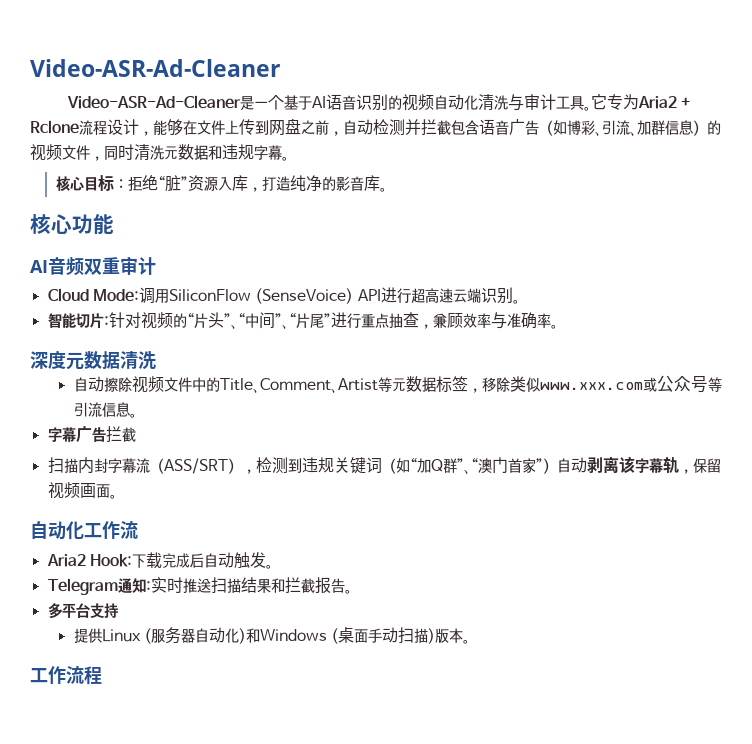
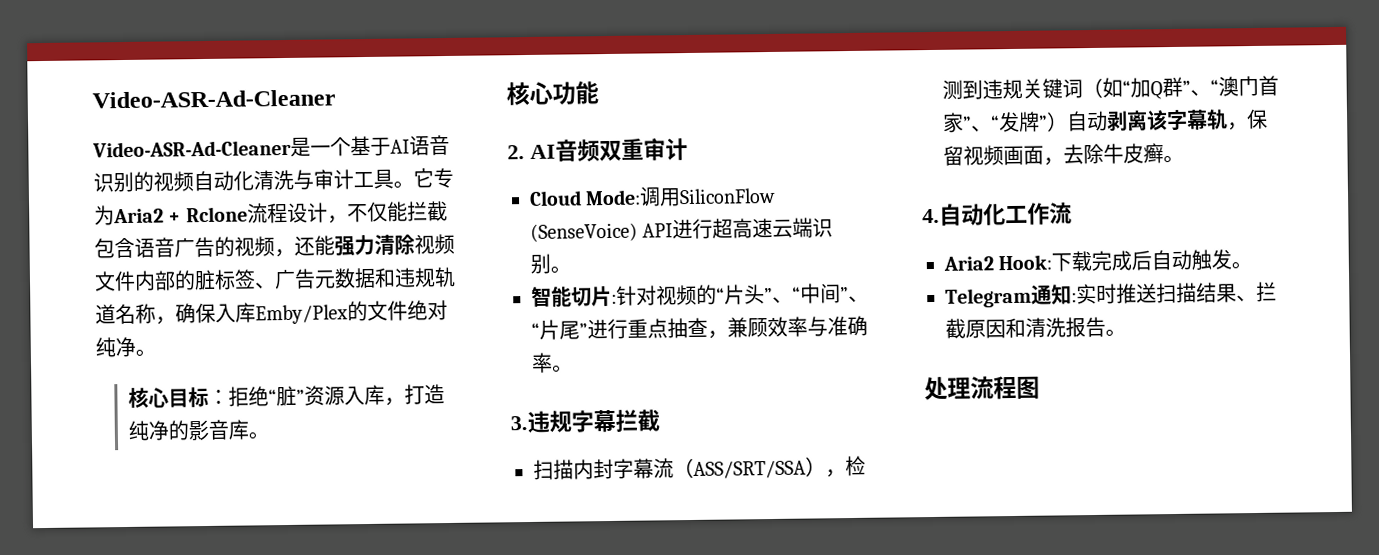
[153,118,721,136] [30,144,282,161] 能够在文件上传到网盘之前，自动检测并拦截包含语音广告（如博彩、引流、加群信息）的视频文件，同时清洗元数据和违规字幕 -> [346,200,448,223] [94,233,455,259] [94,266,456,292] [95,300,448,325] [95,336,136,358] 不仅能拦截包含语音广告的视频，还能强力清除视频文件内部的脏标签、广告元数据和违规轨道名称，确保入库Emby/Plex的文件绝对纯净
(114, 224) none -> [507,145,525,160] 2.
[30,351,156,370] [73,375,722,393] [73,402,137,418] [47,426,106,443] 深度元数据清洗 // 自动擦除视频文件中的Title、Comment、Artist等元数据标签，移除类似www.xxx.com或公众号等引流信息。 // 字幕广告 -> [510,409,616,434] 3.违规字幕
[163,458,228,474] ASS/SRT -> [693,460,806,479] ASS/SRT/SSA
(543, 464) none -> [971,111,1048,133] 、“发牌”
[109,494,117,499] 。 // -> [1043,143,1184,166] [922,208,940,224] ，去除牛皮癣。 // 4.
[270,577,352,594] [47,603,118,619] [73,627,471,644] [30,666,102,685] 和拦截报告。 // 多平台支持 // 提供Linux (服务器自动化)和Windows (桌面手动扫描)版本。 // 工作流程 -> [1236,281,1277,302] [945,316,1126,339] [924,375,1040,401] 、拦截原因和清洗报告。 // 处理流程图

